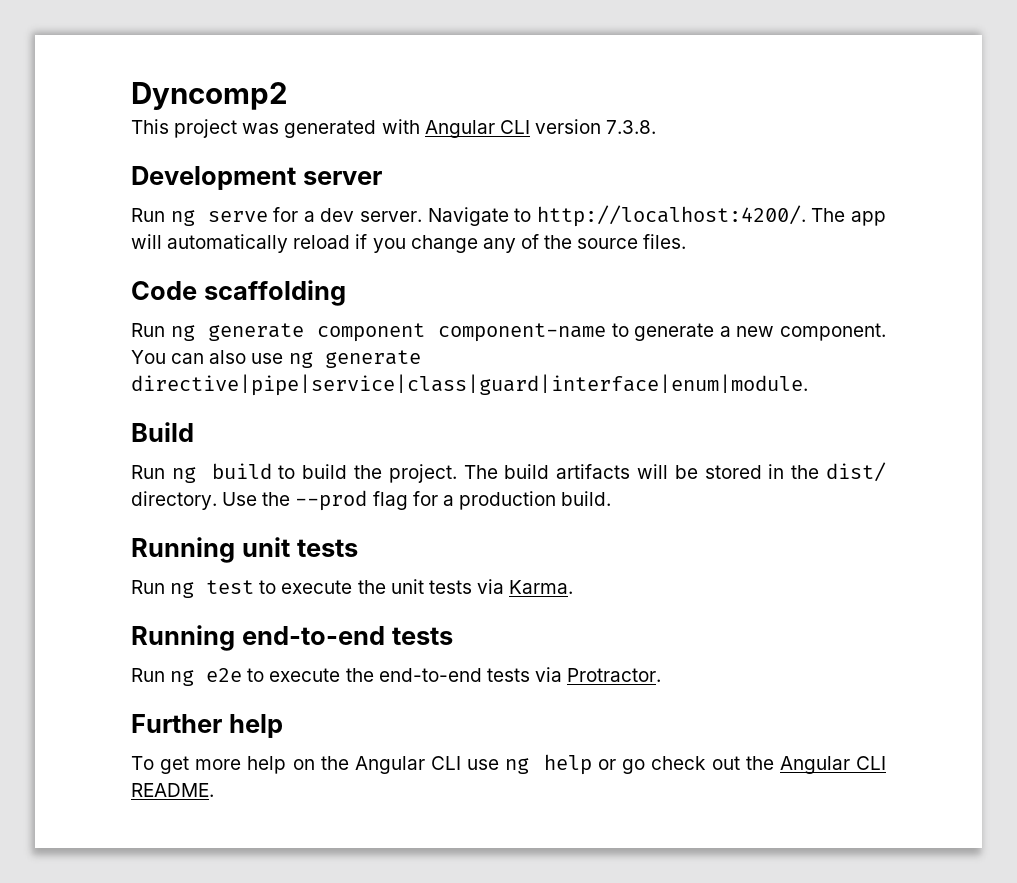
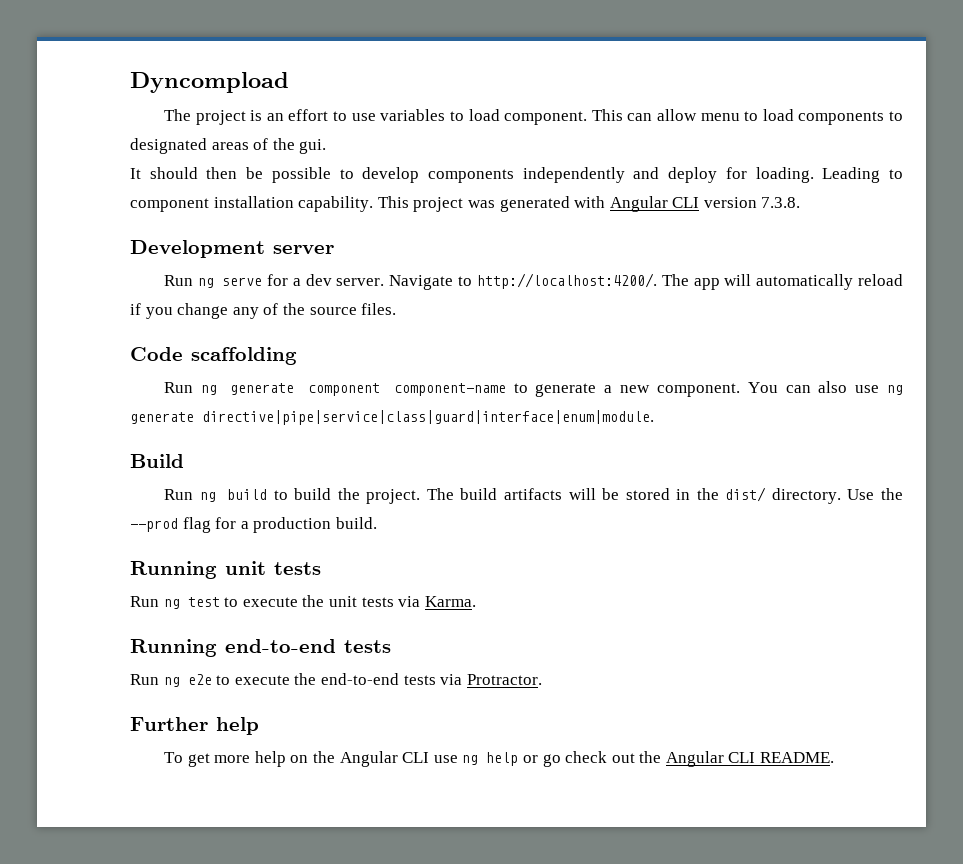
[131,82,288,110] Dyncomp2 // -> [130,72,289,93] [164,109,903,125] [130,138,327,154] [130,167,903,183] [130,196,374,212] Dyncompload // The project is an effort to use variables to load component. This can allow menu to load components to designated areas of the gui. // It should then be possible to develop components independently and deploy for loading. Leading to component installation capability.

